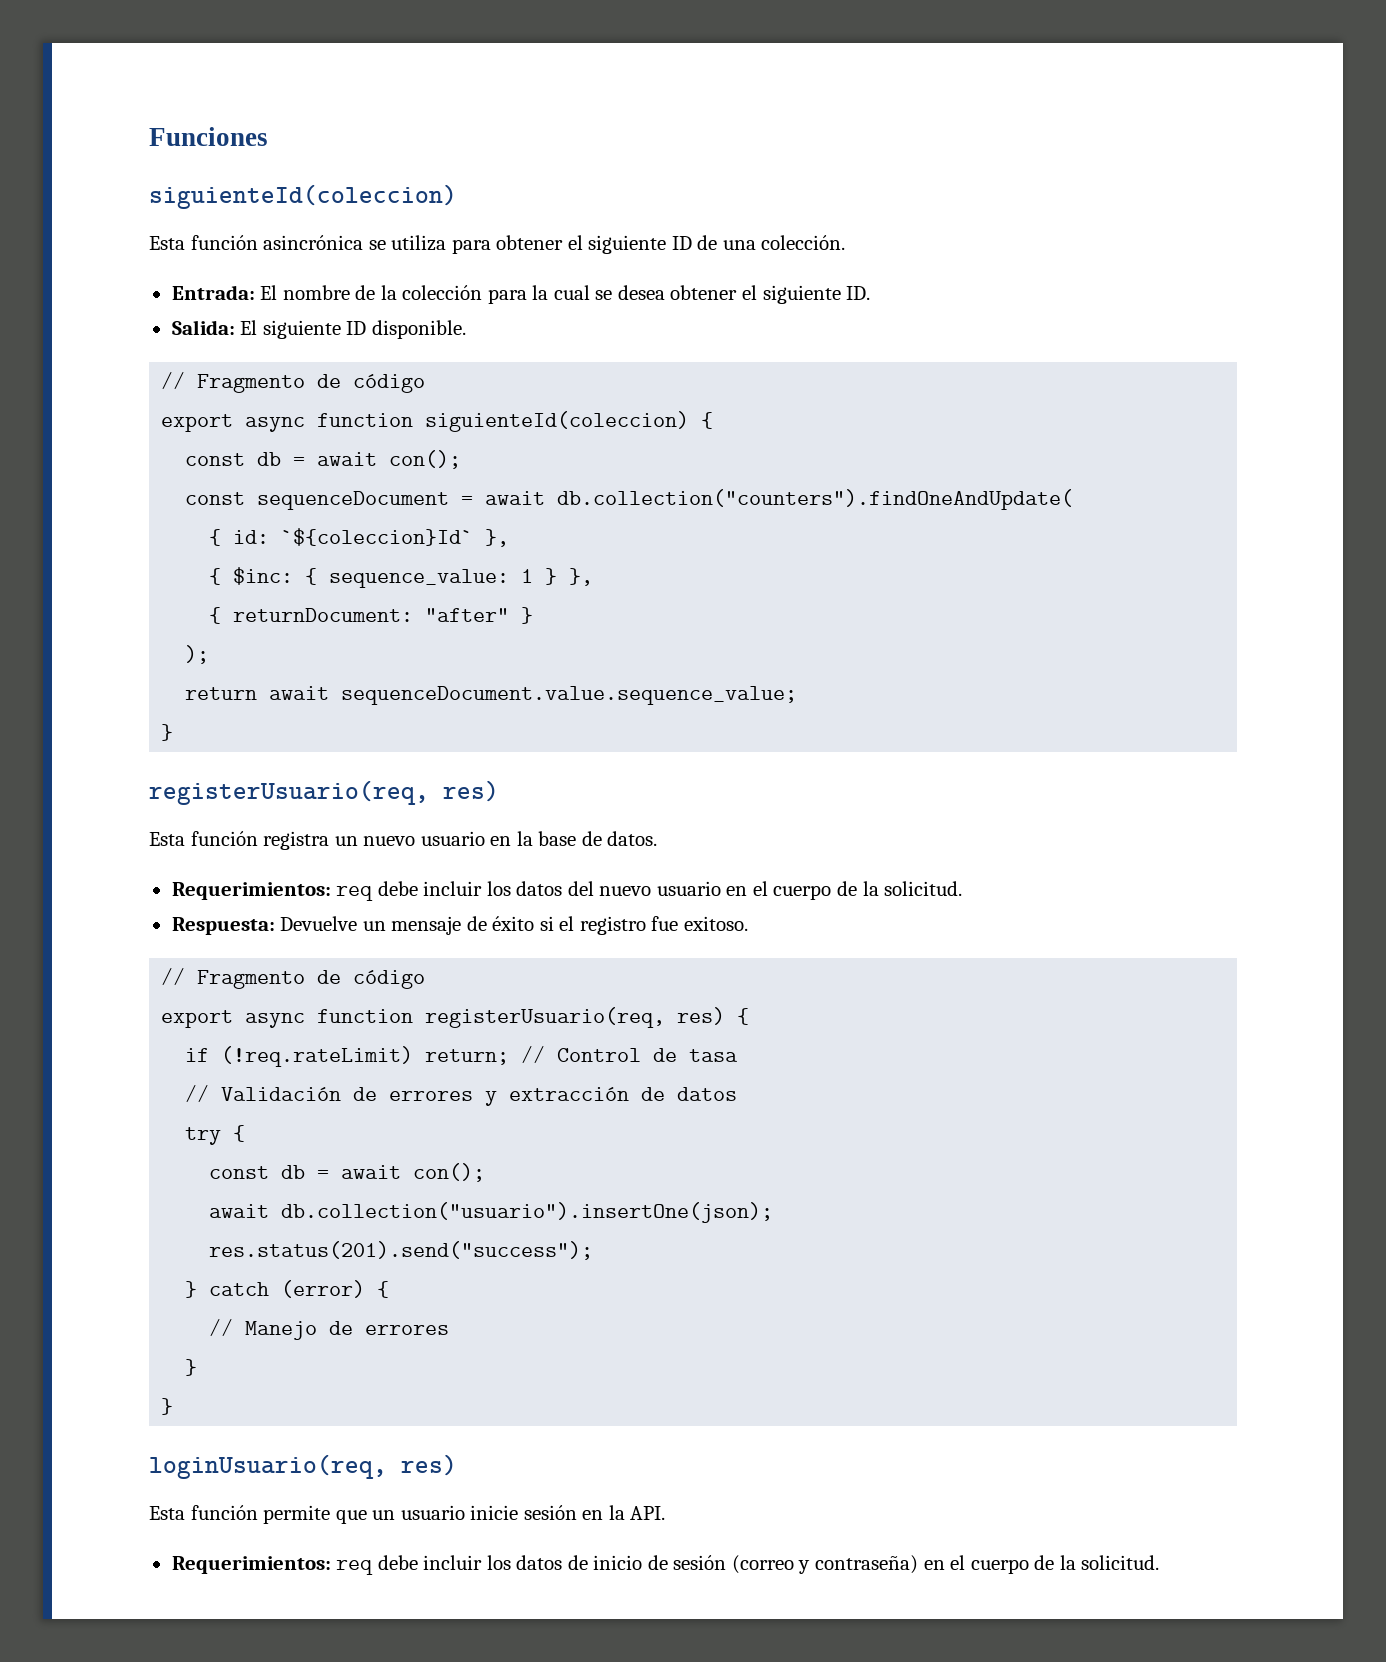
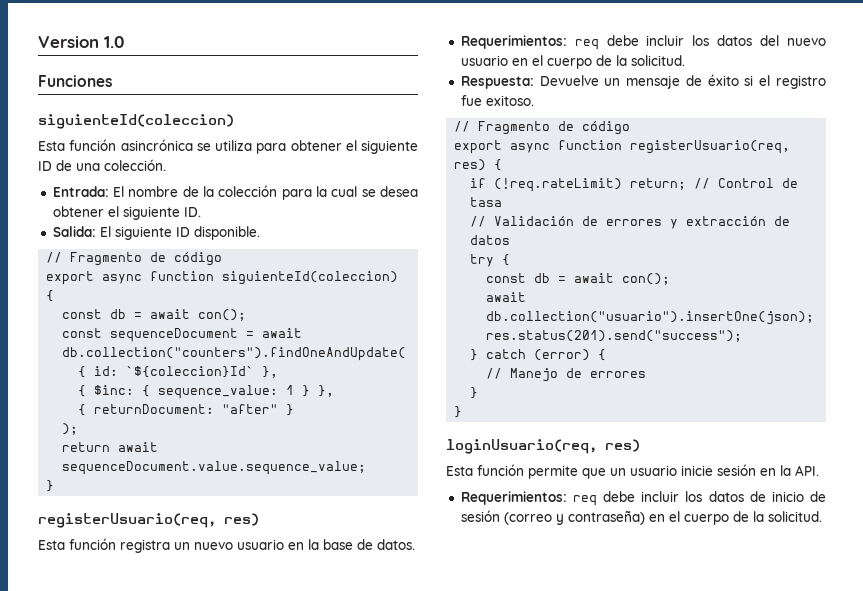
(149, 136) none -> [38,36,124,48] Version 1.0 //

